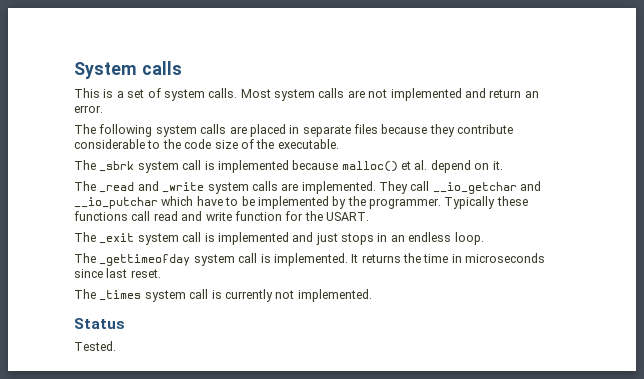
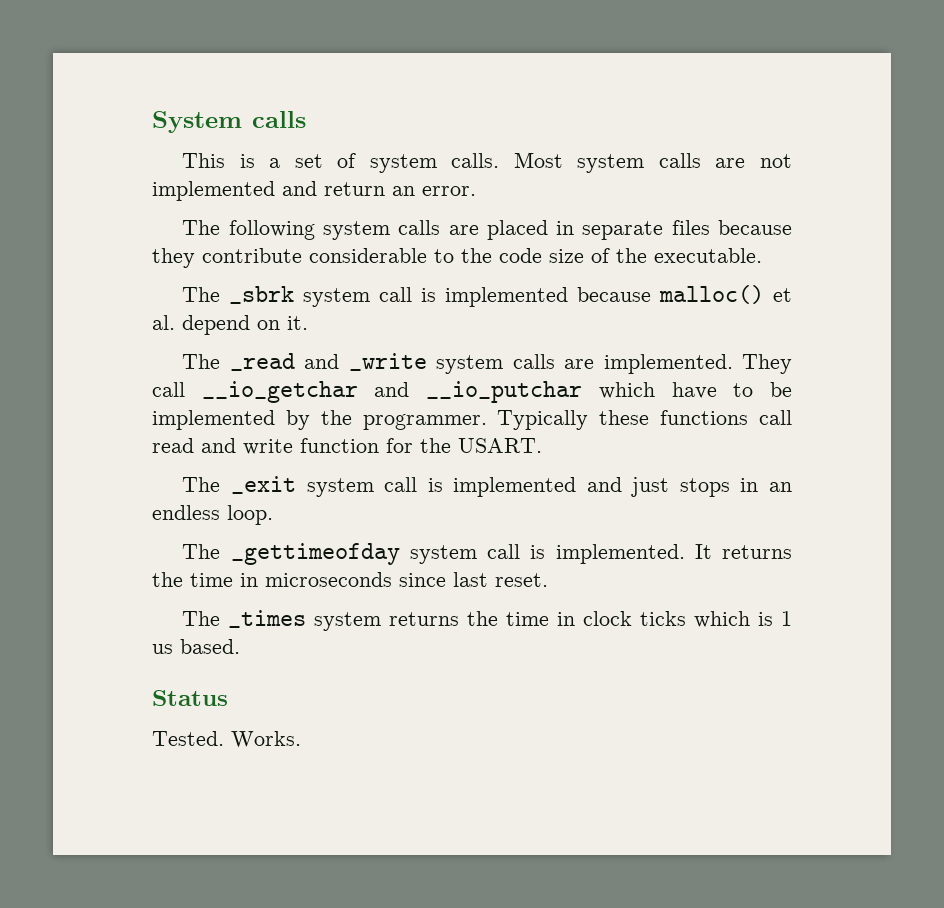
[189,289,372,302] call is currently not implemented. -> [389,611,793,628] [152,639,240,654] returns the time in clock ticks which is 1 us based.
(116, 346) none -> [231,731,301,748] Works.

